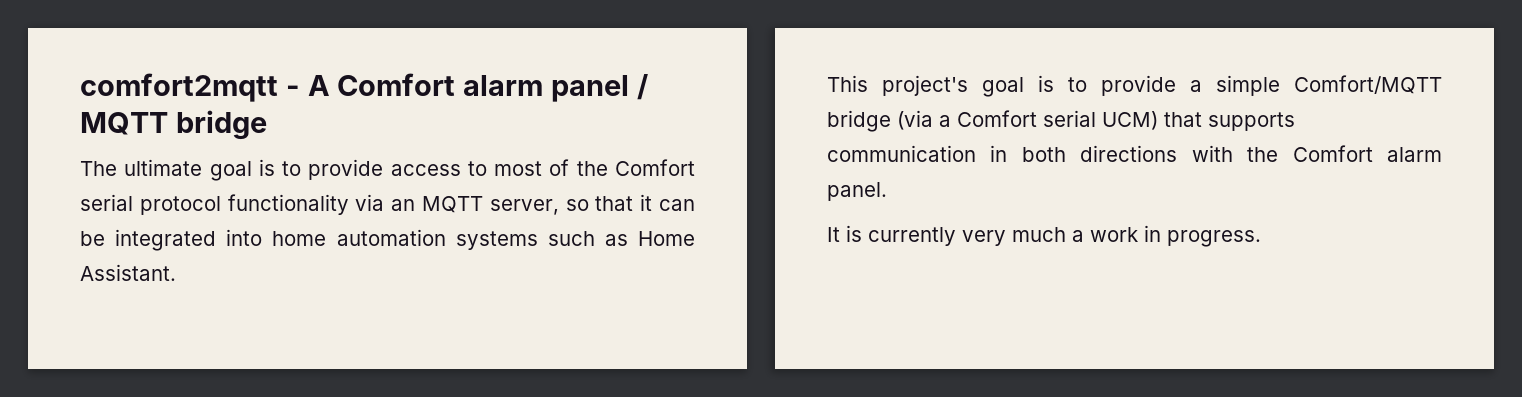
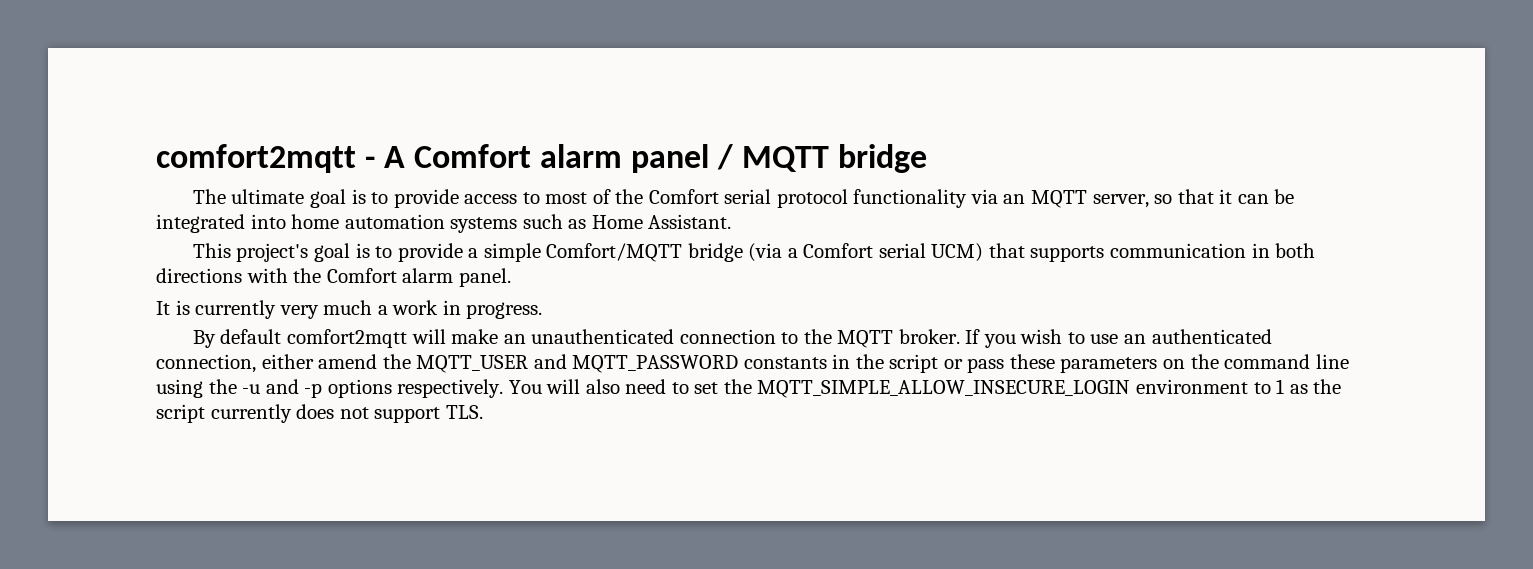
(1261, 238) none -> [192,329,1272,348] [156,354,1349,373] [156,379,1342,398] [156,404,483,423] // By default comfort2mqtt will make an unauthenticated connection to the MQTT broker. If you wish to use an authenticated connection, either amend the MQTT_USER and MQTT_PASSWORD constants in the script or pass these parameters on the command line using the -u and -p options respectively. You will also need to set the MQTT_SIMPLE_ALLOW_INSECURE_LOGIN environment to 1 as the script currently does not support TLS.

